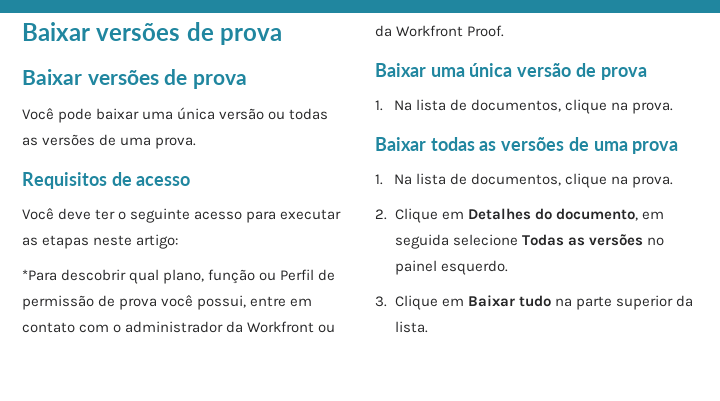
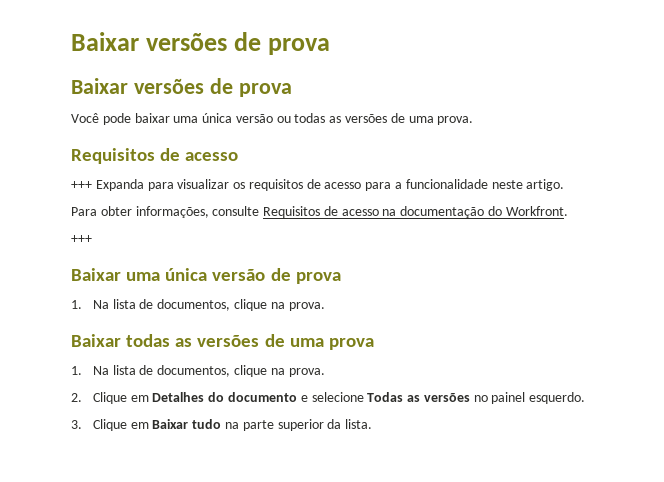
[22,208,342,223] [22,234,179,249] [22,269,336,284] [22,295,313,310] [22,321,336,333] [375,25,505,37] Você deve ter o seguinte acesso para executar as etapas neste artigo: // *Para descobrir qual plano, função ou Perfil de permissão de prova você possui, entre em contato com o administrador da Workfront ou da Workfront Proof. -> [71,179,565,191] [71,206,568,218] [71,235,92,243] +++ Expanda para visualizar os requisitos de acesso para a funcionalidade neste artigo. // Para obter informações, consulte Requisitos de acesso na documentação do Workfront. // +++
[555,208,664,221] [394,234,449,249] documento, em seguida -> [227,392,308,402] documento e

